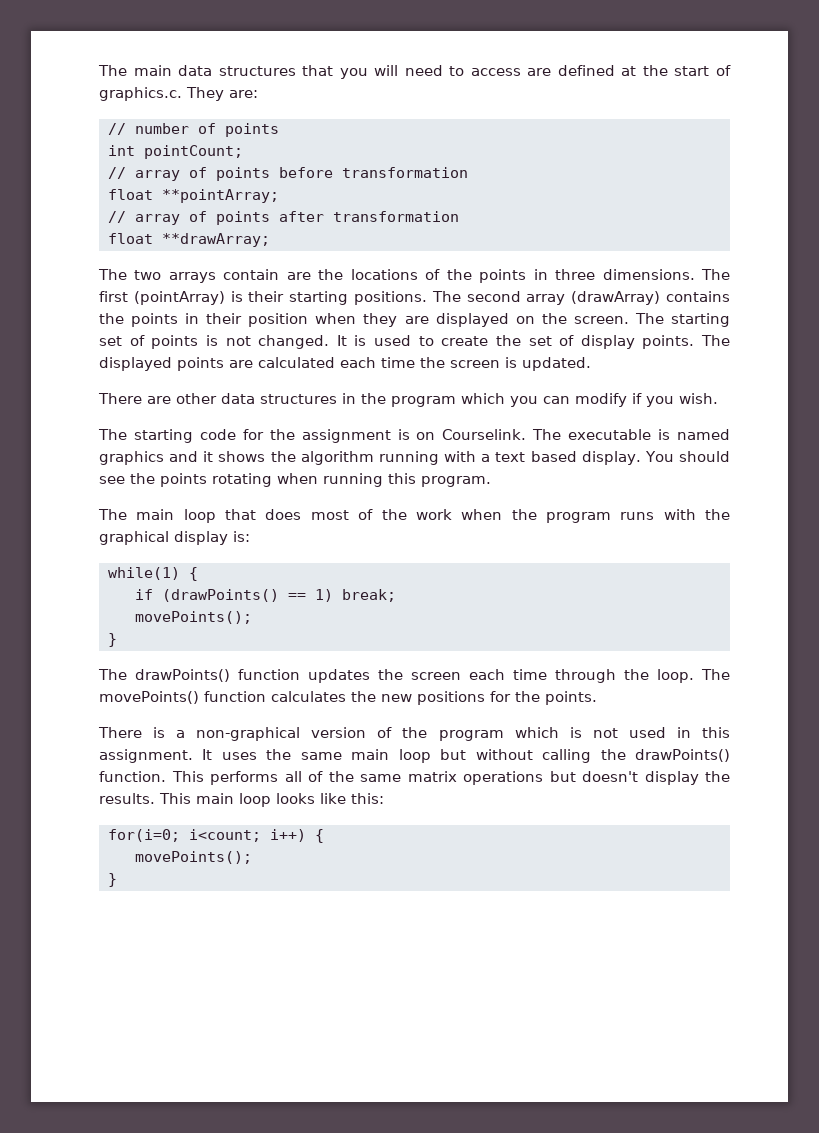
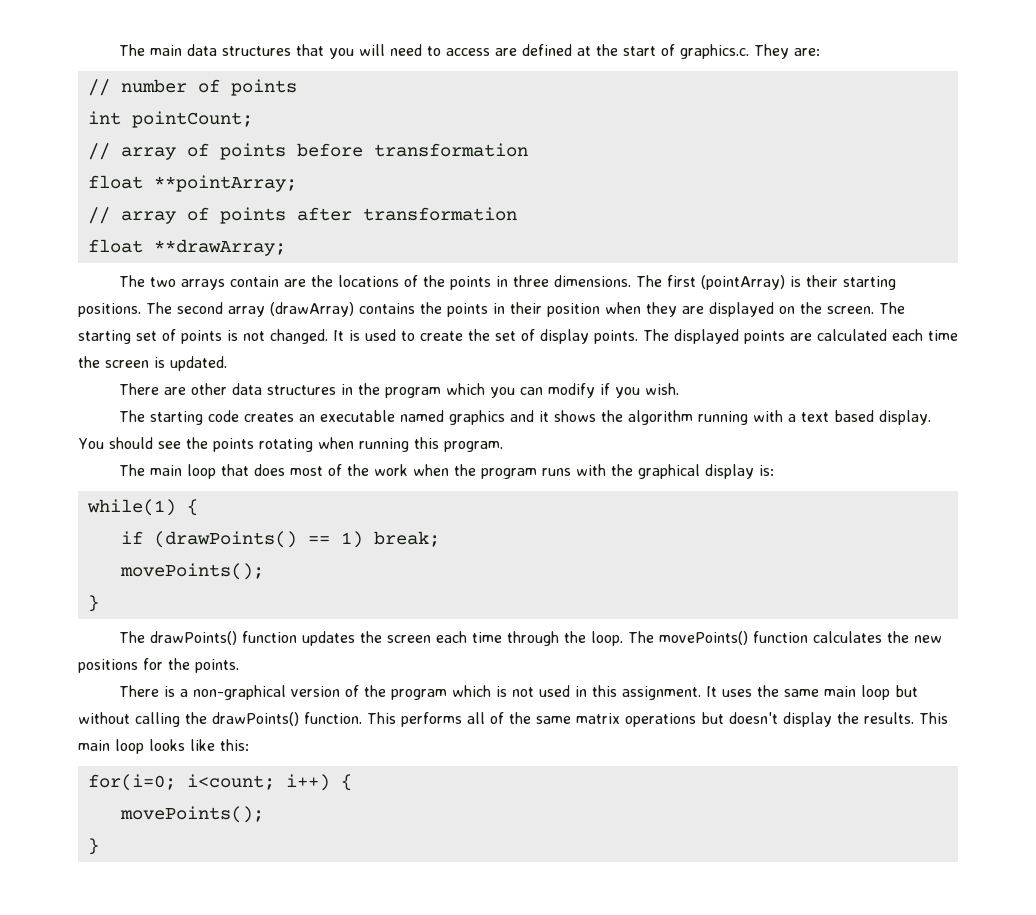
[242,429,671,443] for the assignment is on Courselink. The executable is -> [244,410,396,422] creates an executable

